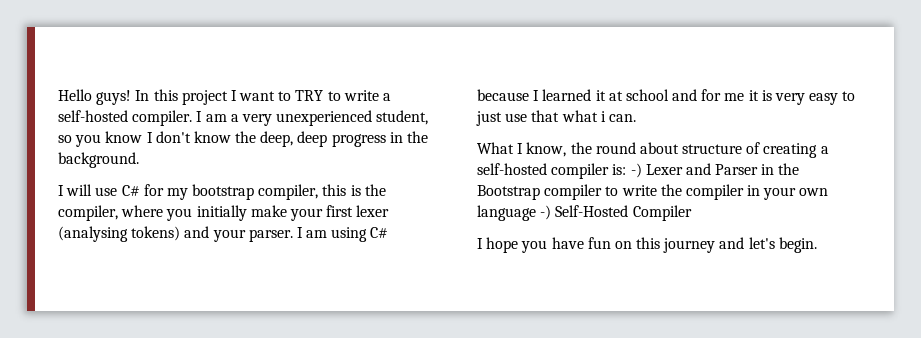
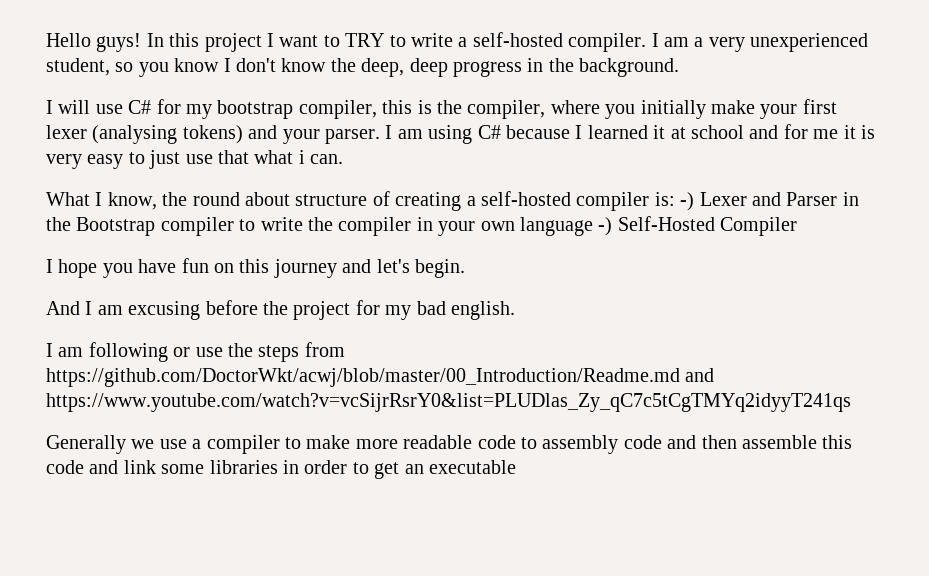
(817, 245) none -> [46,300,515,320] [46,342,345,362] [46,368,715,387] [46,393,851,412] [46,435,853,454] [46,460,516,479] // And I am excusing before the project for my bad english. // I am following or use the steps from https://github.com/DoctorWkt/acwj/blob/master/00_Introduction/Readme.md and https://www.youtube.com/watch?v=vcSijrRsrY0&list=PLUDlas_Zy_qC7c5tCgTMYq2idyyT241qs // Generally we use a compiler to make more readable code to assembly code and then assemble this code and link some libraries in order to get an executable

